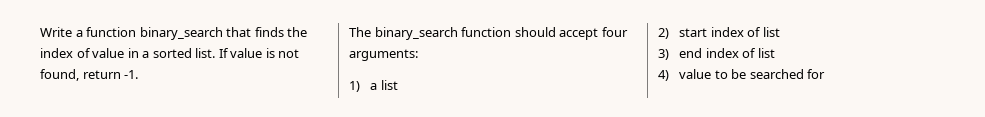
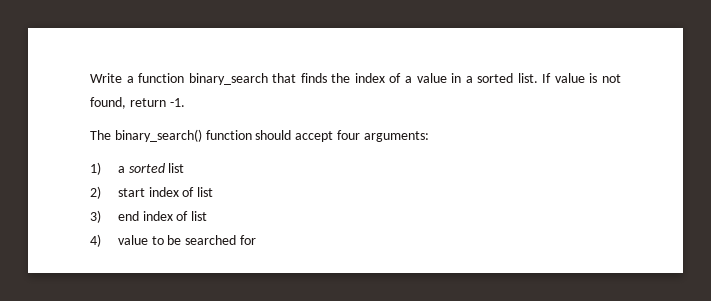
(91, 53) none -> [405,76,412,83] a
[374,27,458,40] binary_search -> [114,129,202,142] binary_search()
(378, 86) none -> [128,163,165,173] sorted

